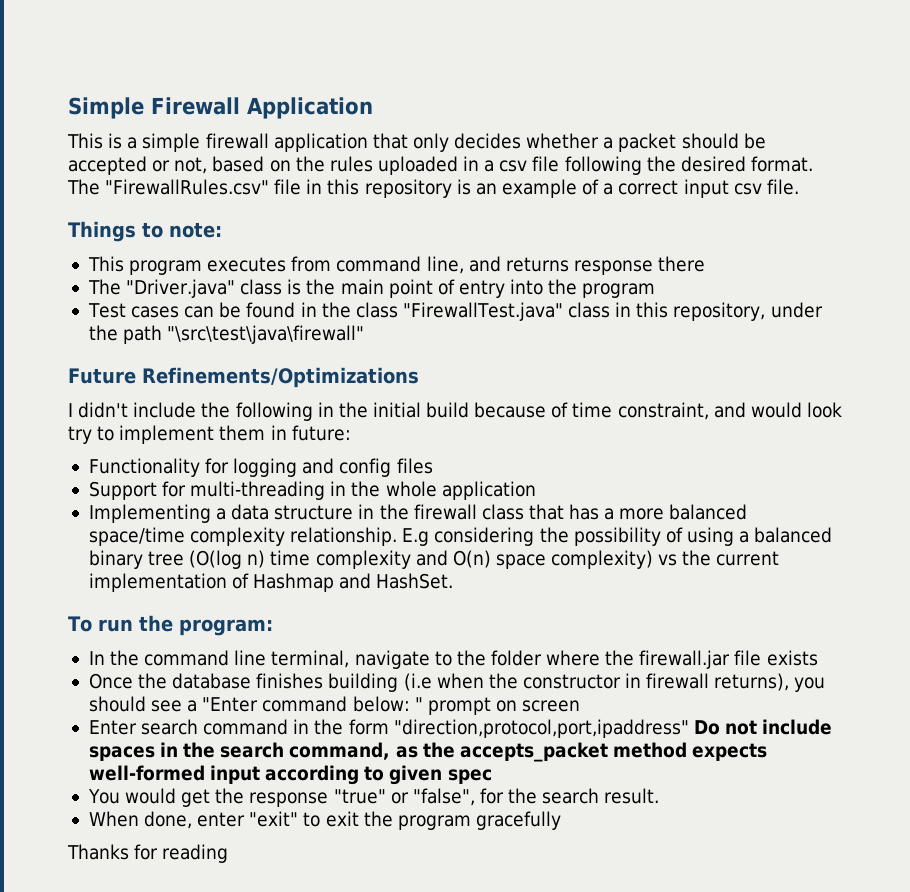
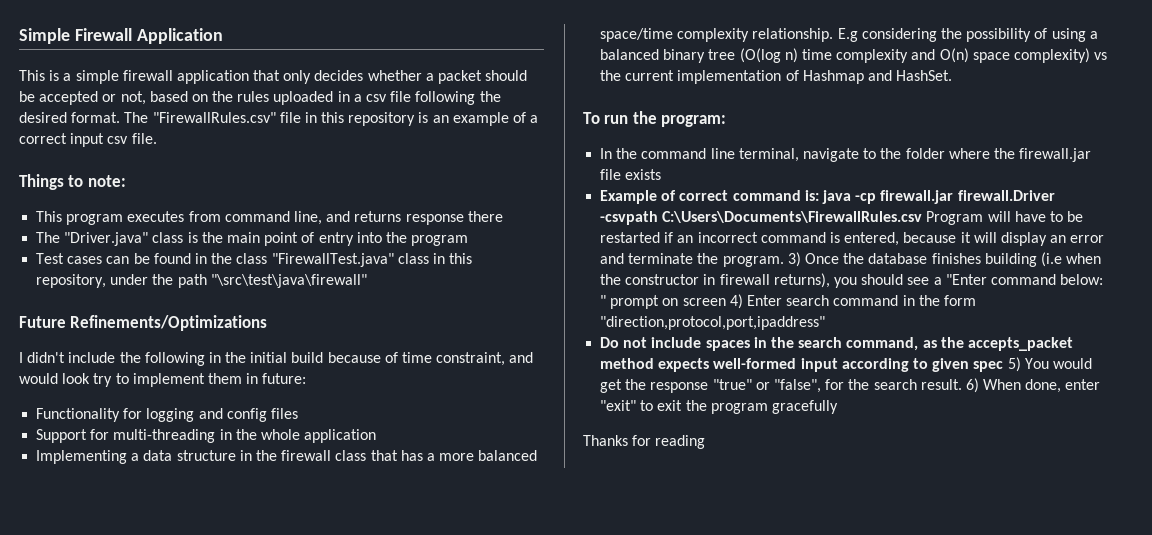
(818, 658) none -> [600,190,1055,204] [600,211,1084,225] [600,232,1105,246] [600,252,801,267] Example of correct command is: java -cp firewall.jar firewall.Driver -csvpath C:\Users\Documents\FirewallRules.csv Program will have to be restarted if an incorrect command is entered, because it will display an error and terminate the program. 3)
(581, 706) // -> [729,294,743,309] 4)
(689, 728) none -> (826, 323) //
(492, 776) // -> [1007,357,1021,372] 5)
(660, 796) // -> [965,378,979,393] 6)

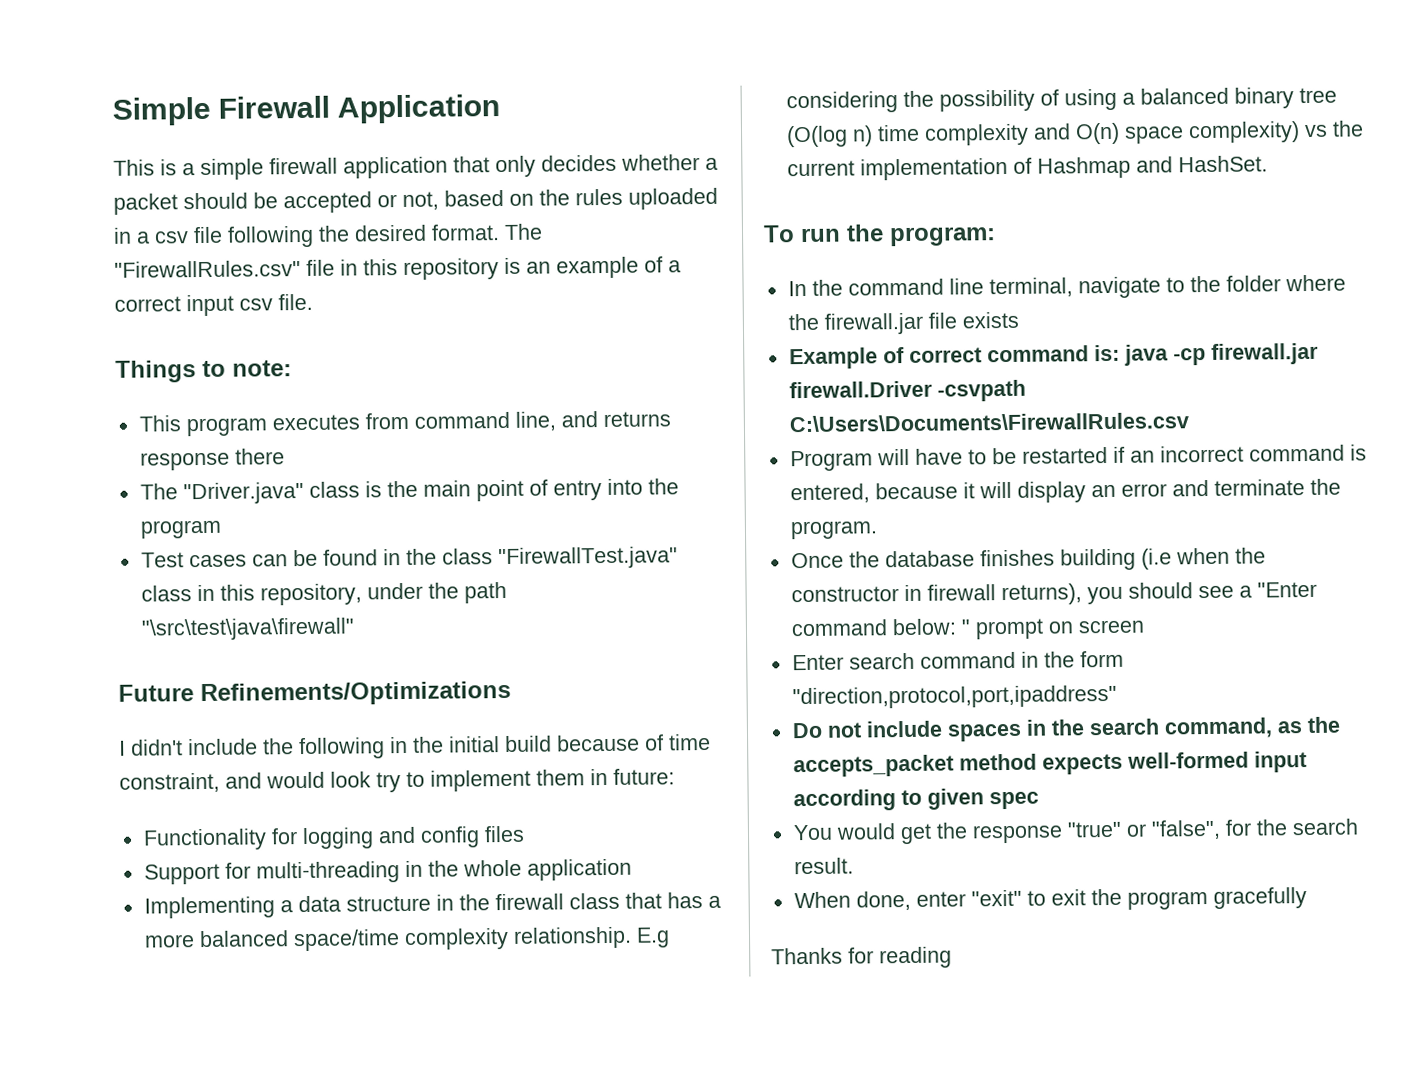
(923, 217) none -> (1189, 422) //
[787,252,801,267] 3) -> (878, 530) //
[729,294,743,309] 4) -> (1145, 626) //
[1007,357,1021,372] 5) -> (1039, 800) //
[965,378,979,393] 6) -> (854, 866) //

